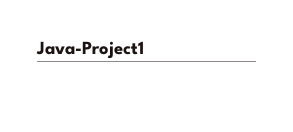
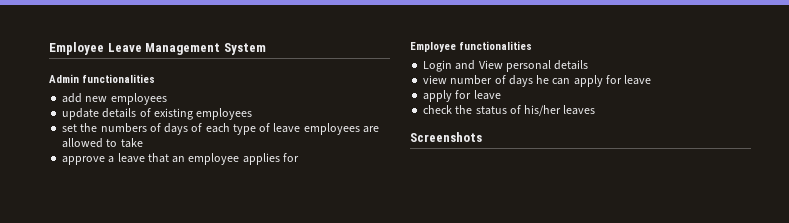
[36,41,144,59] Java-Project1 -> [49,42,266,55] [49,74,155,83] [62,93,167,105] [62,108,253,120] [62,123,379,135] [62,138,143,148] [62,153,299,165] [410,41,532,52] [423,60,589,72] [423,75,652,87] [423,90,501,102] [423,105,596,116] [410,132,482,142] Employee Leave Management System // Admin functionalities // add new employees // update details of existing employees // set the numbers of days of each type of leave employees are allowed to take // approve a leave that an employee applies for // Employee functionalities // Login and View personal details // view number of days he can apply for leave // apply for leave // check the status of his/her leaves // Screenshots

